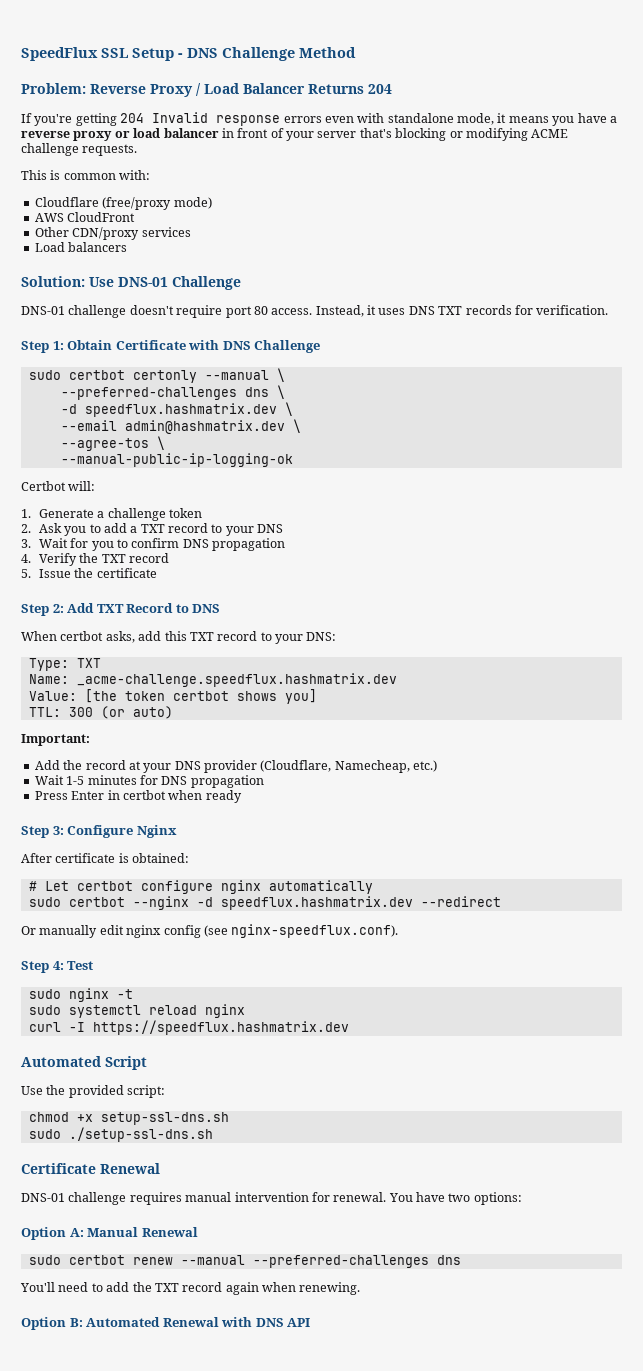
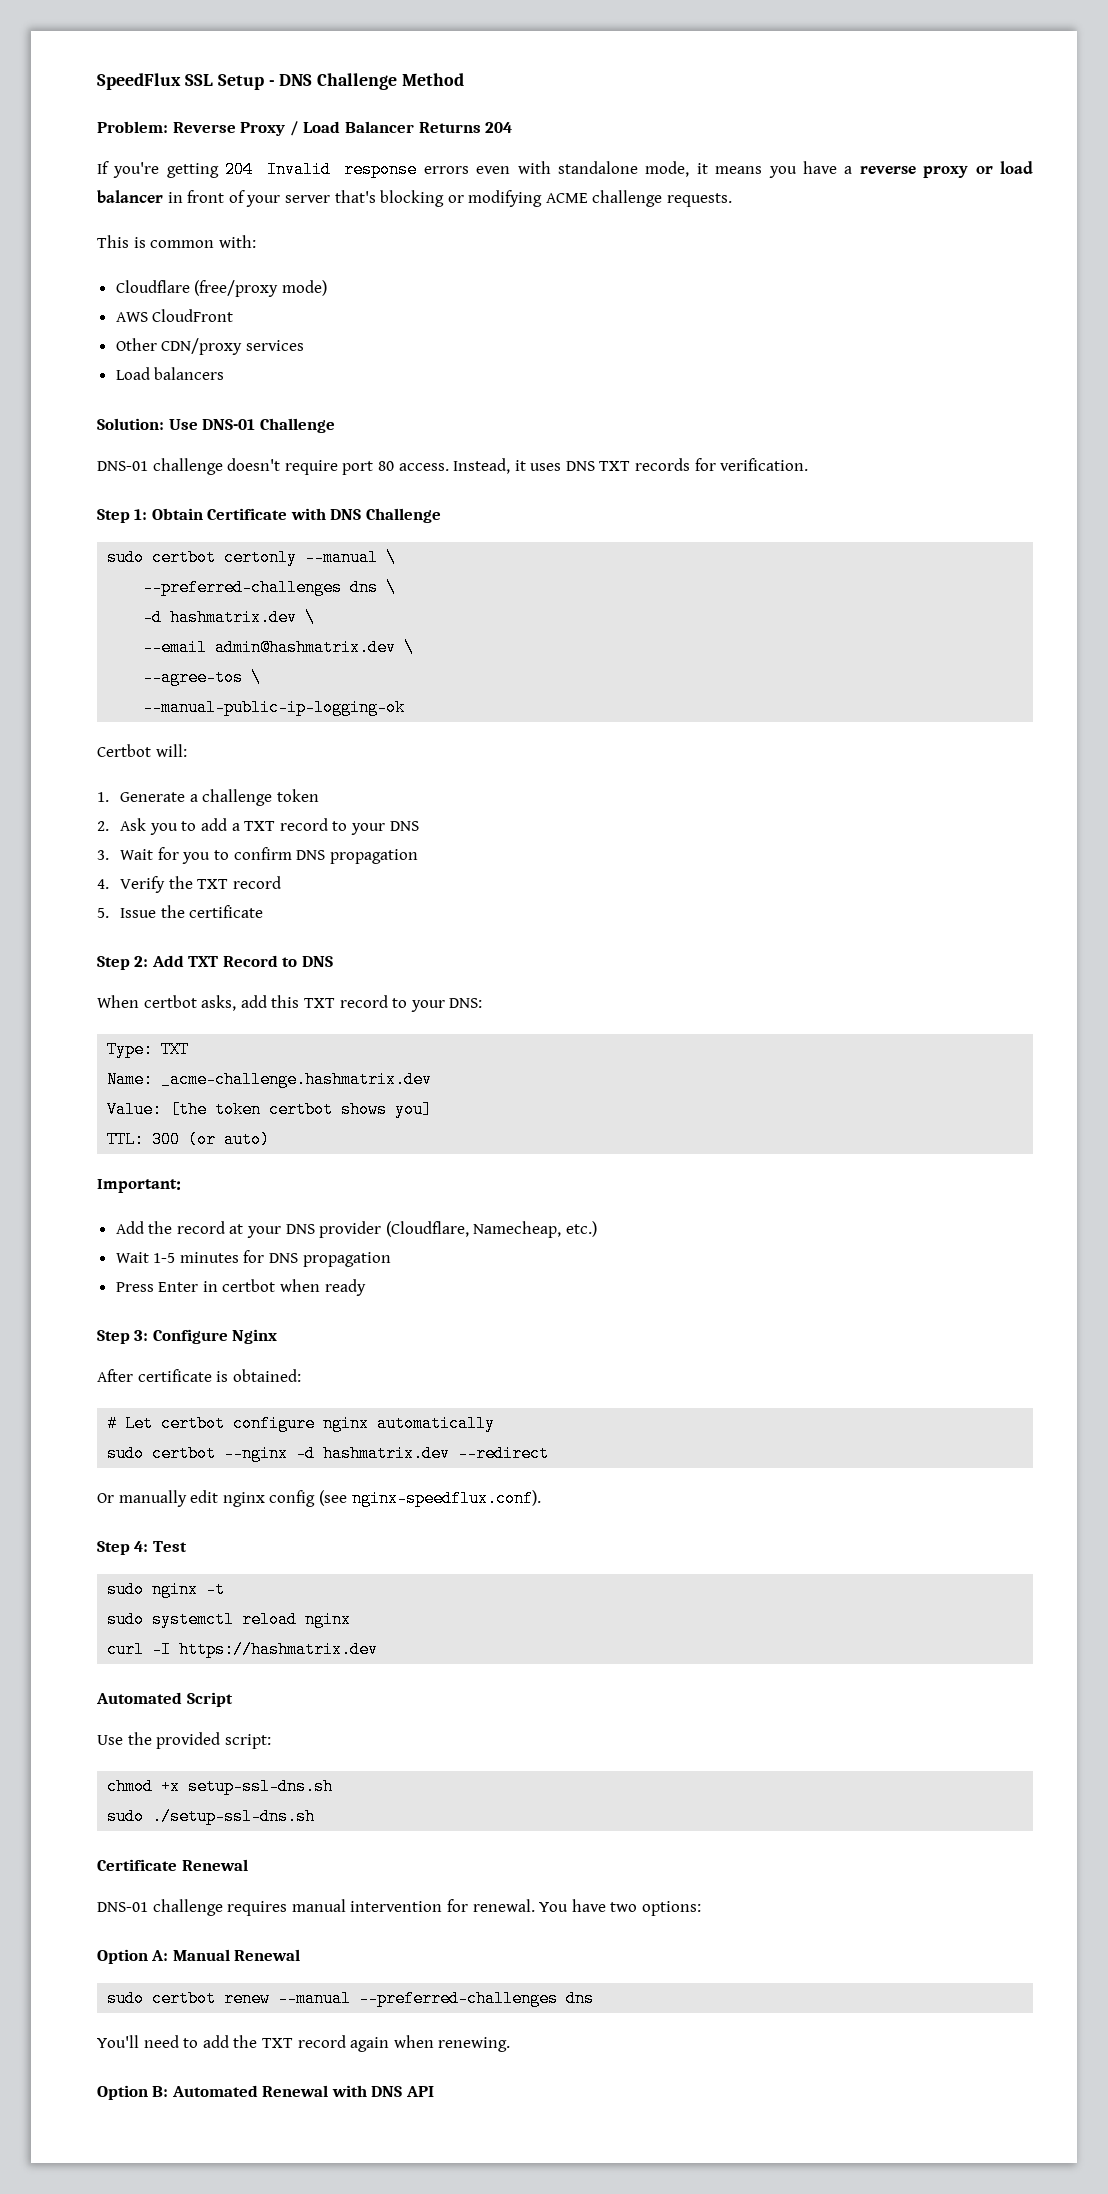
[84,403,277,417] speedflux.hashmatrix.dev -> [170,609,298,626] hashmatrix.dev
[76,673,397,687] _acme-challenge.speedflux.hashmatrix.dev -> [161,1071,433,1088] _acme-challenge.hashmatrix.dev
[220,896,413,910] speedflux.hashmatrix.dev -> [323,1445,451,1462] hashmatrix.dev
[92,1020,349,1035] https://speedflux.hashmatrix.dev -> [179,1641,379,1658] https://hashmatrix.dev

